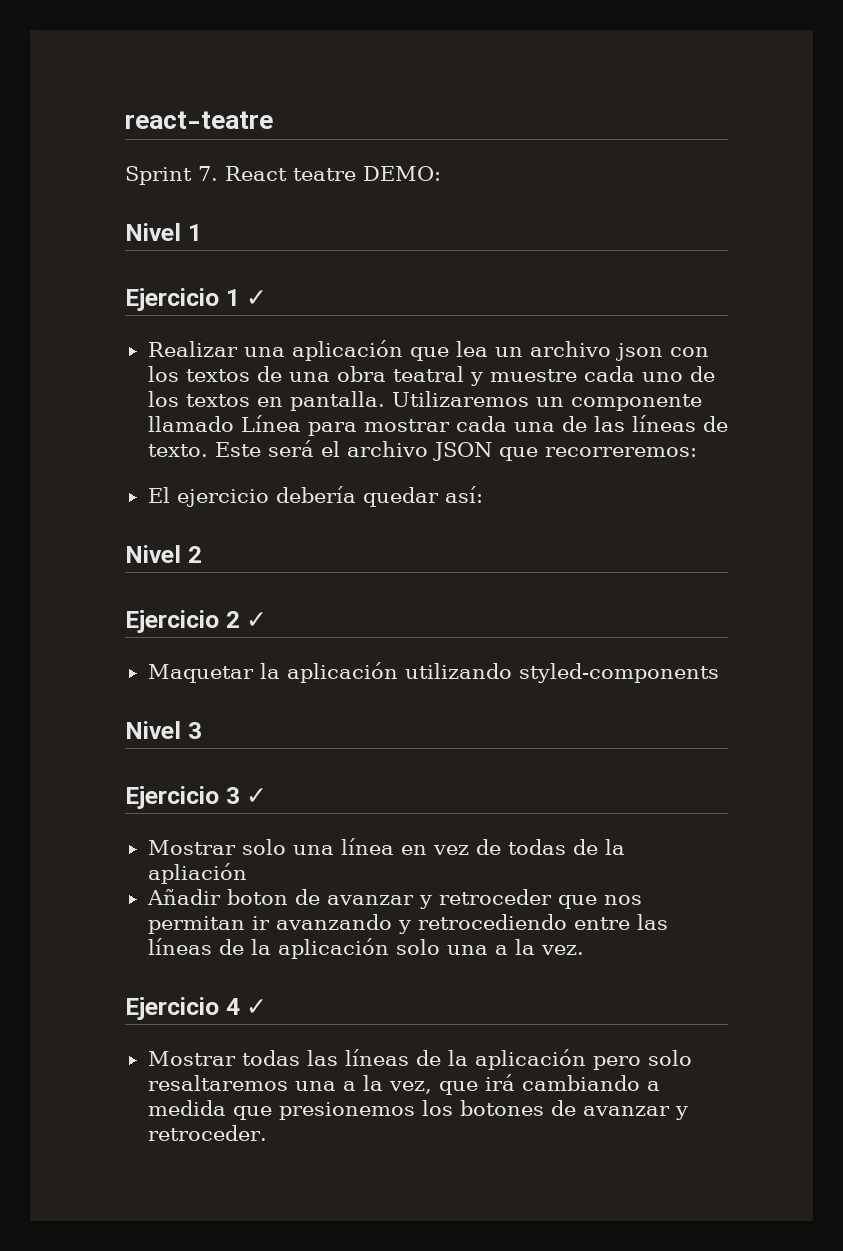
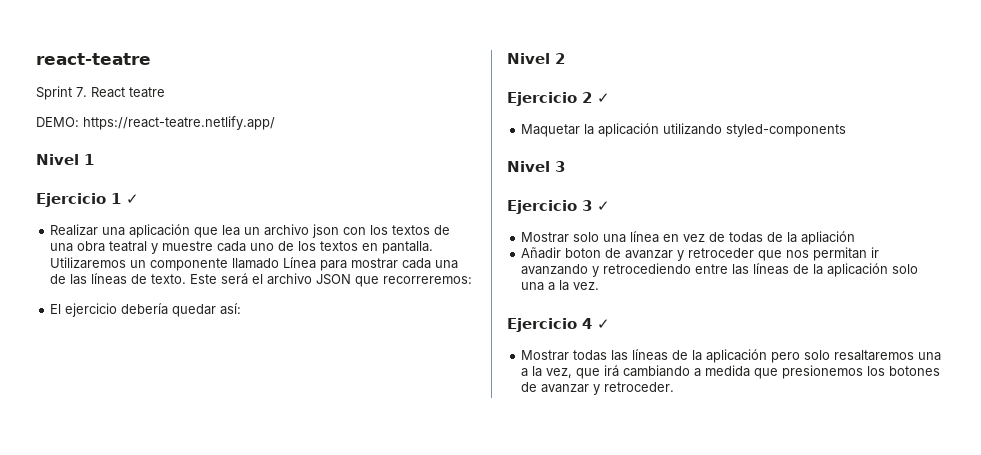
(356, 174) none -> (165, 92) //
(441, 173) none -> [83,116,275,130] https://react-teatre.netlify.app/

